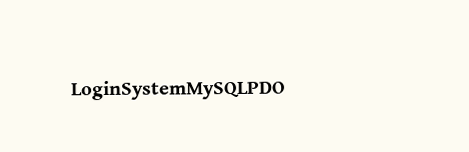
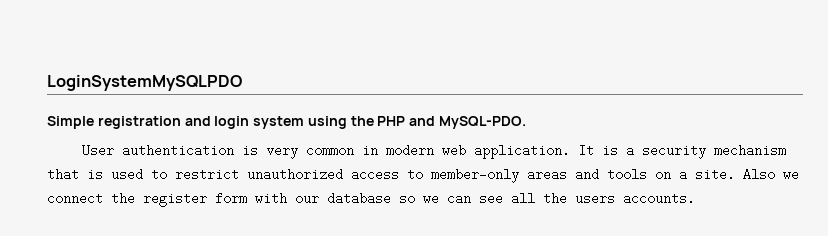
(286, 90) none -> [47,116,527,129] [82,144,787,159] [47,168,799,183] [47,192,695,207] // Simple registration and login system using the PHP and MySQL-PDO. // User authentication is very common in modern web application. It is a security mechanism that is used to restrict unauthorized access to member-only areas and tools on a site. Also we connect the register form with our database so we can see all the users accounts.

